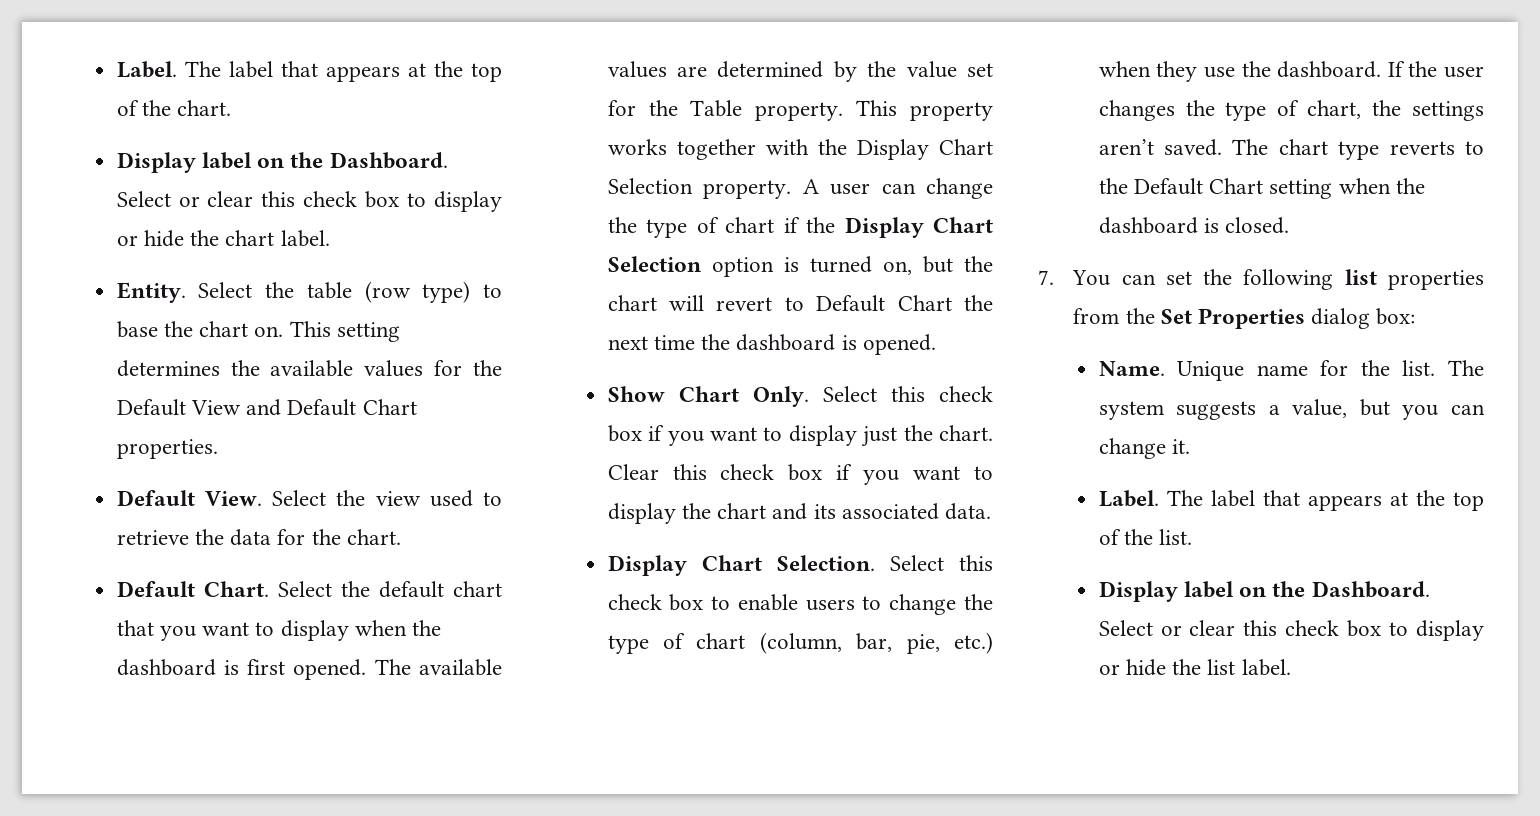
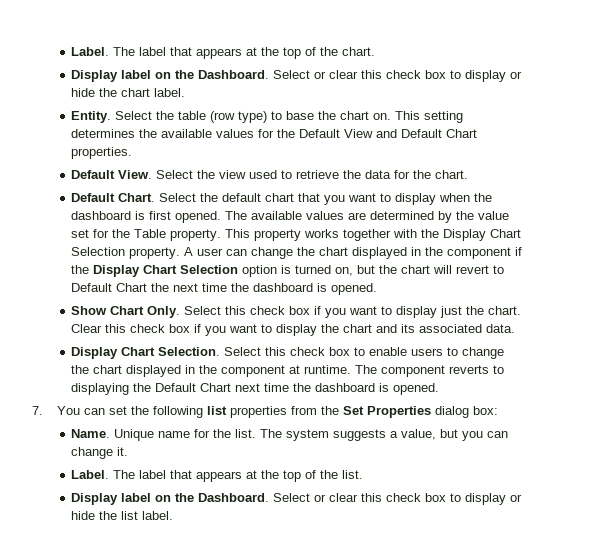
[646,217,775,238] type of chart -> [319,247,512,259] chart displayed in the component
[607,632,993,654] [1098,61,1484,82] [1098,100,1484,121] [1098,139,1380,160] type of chart (column, bar, pie, etc.) when they use the dashboard. If the user changes the type of chart, the settings aren’t saved. The chart type -> [93,365,446,377] chart displayed in the component at runtime. The component
(1484, 148) none -> [71,383,130,395] displaying
[1269,178,1425,199] [1098,217,1290,234] setting when the dashboard is closed. -> [235,383,440,395] next time the dashboard is opened.

